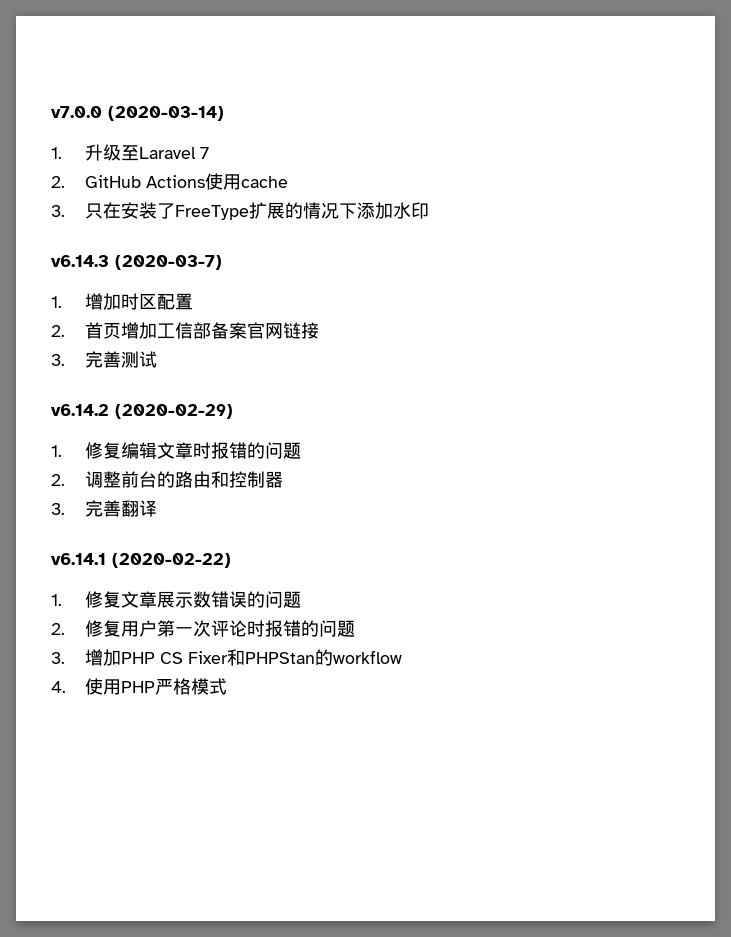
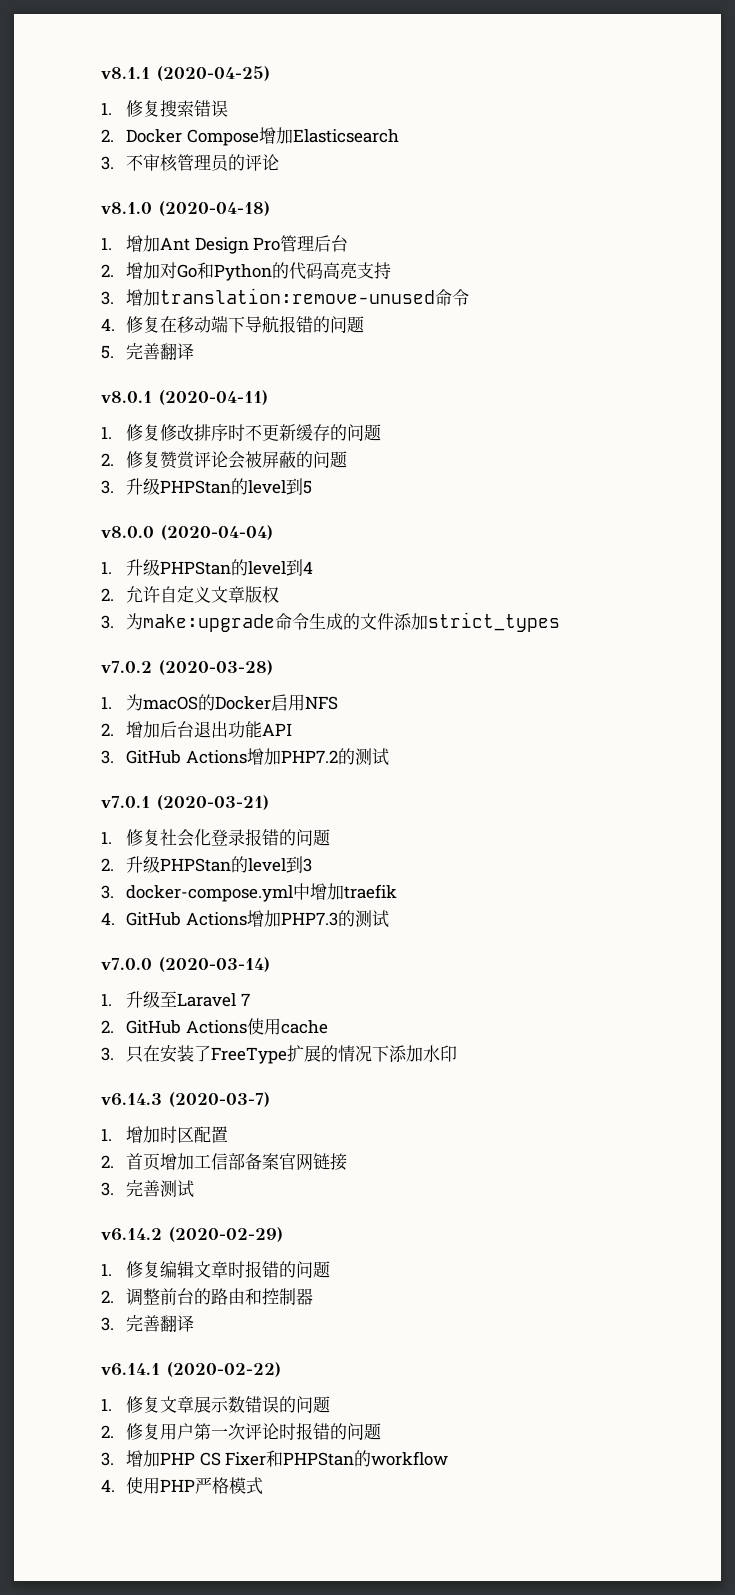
(51, 112) none -> [101,66,270,81] [101,100,228,117] [101,127,399,146] [101,154,279,172] [101,201,270,216] [101,235,349,254] [101,262,391,281] [101,288,469,306] [101,315,364,333] [101,343,194,360] [101,390,268,405] [101,424,381,441] [101,451,347,469] [101,478,312,495] [101,525,273,540] [101,559,313,576] [101,586,279,603] [101,612,560,632] [101,660,273,675] [101,694,338,711] [101,721,292,738] [101,748,389,766] [101,795,269,810] [101,829,330,847] [101,856,312,873] [101,883,397,902] [101,910,389,928] v8.1.1 (2020-04-25) // 1.修复搜索错误 // 2. Docker Compose增加Elasticsearch // 3.不审核管理员的评论 // v8.1.0 (2020-04-18) // 1.增加Ant Design Pro管理后台 // 2.增加对Go和Python的代码高亮支持 // 3.增加translation:remove-unused命令 // 4.修复在移动端下导航报错的问题 // 5.完善翻译 // v8.0.1 (2020-04-11) // 1.修复修改排序时不更新缓存的问题 // 2.修复赞赏评论会被屏蔽的问题 // 3.升级PHPStan的level到5 // v8.0.0 (2020-04-04) // 1.升级PHPStan的level到4 // 2.允许自定义文章版权 // 3.为make:upgrade命令生成的文件添加strict_types // v7.0.2 (2020-03-28) // 1.为macOS的Docker启用NFS // 2.增加后台退出功能API // 3. GitHub Actions增加PHP7.2的测试 // v7.0.1 (2020-03-21) // 1.修复社会化登录报错的问题 // 2.升级PHPStan的level到3 // 3. docker-compose.yml中增加traefik // 4. GitHub Actions增加PHP7.3的测试 //

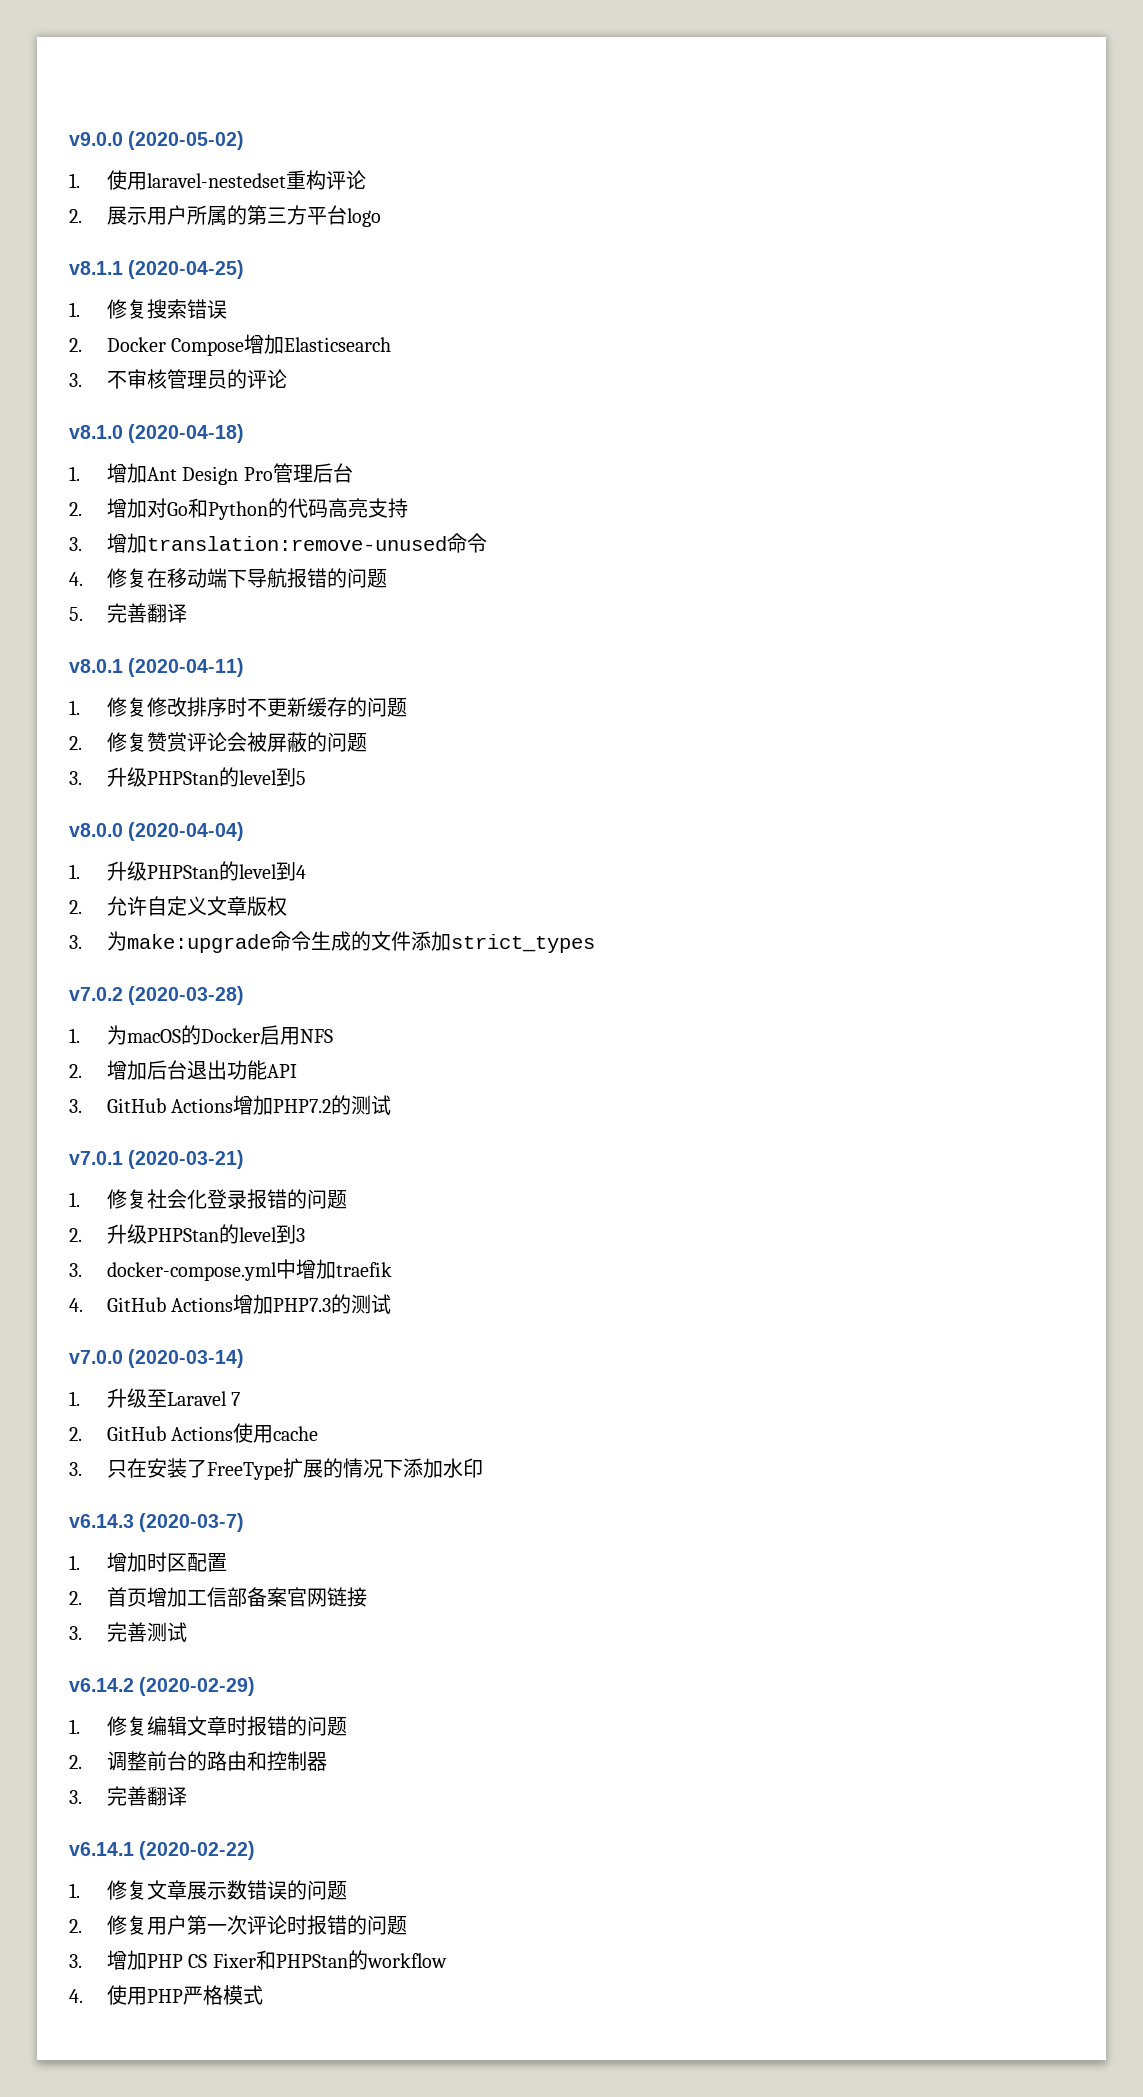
(101, 73) none -> [69,131,245,150] [69,170,366,190] [69,205,381,227] v9.0.0 (2020-05-02) // 1.使用laravel-nestedset重构评论 // 2.展示用户所属的第三方平台logo //

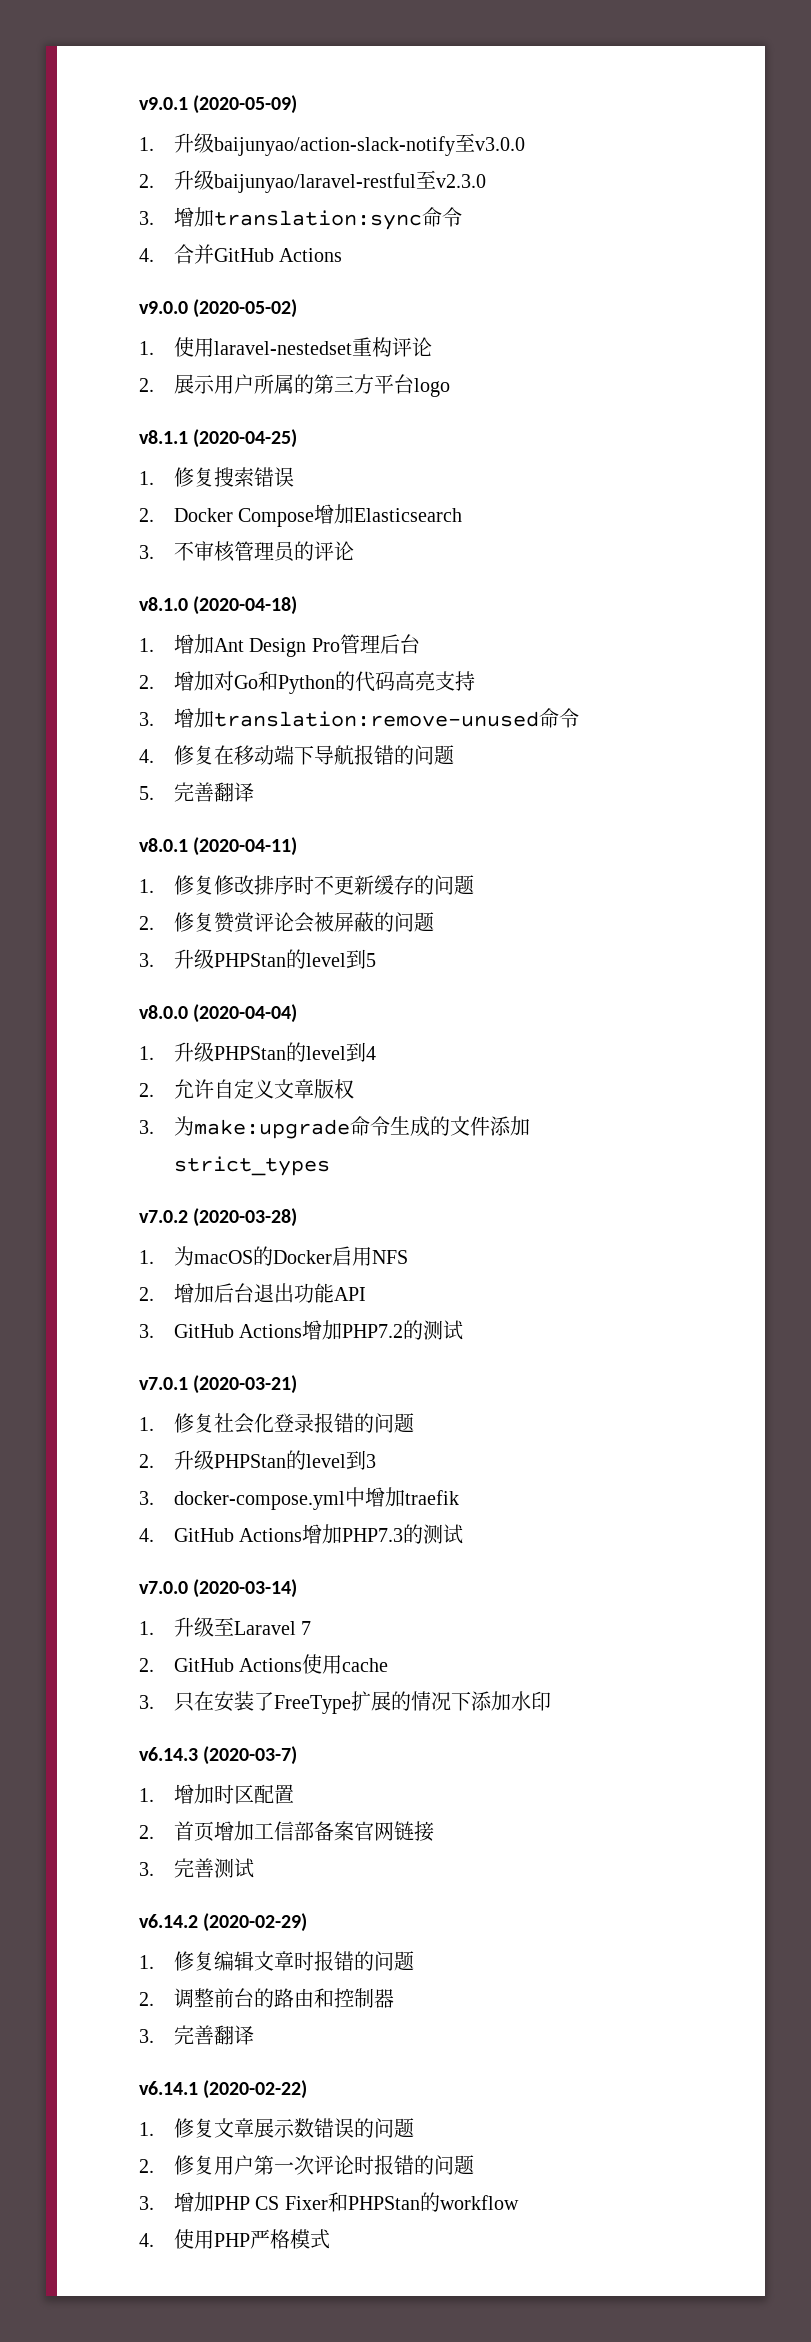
(69, 139) none -> [139,95,298,114] [139,133,525,156] [139,170,486,193] [139,207,462,230] [139,244,343,264] v9.0.1 (2020-05-09) // 1.升级baijunyao/action-slack-notify至v3.0.0 // 2.升级baijunyao/laravel-restful至v2.3.0 // 3.增加translation:sync命令 // 4.合并GitHub Actions //

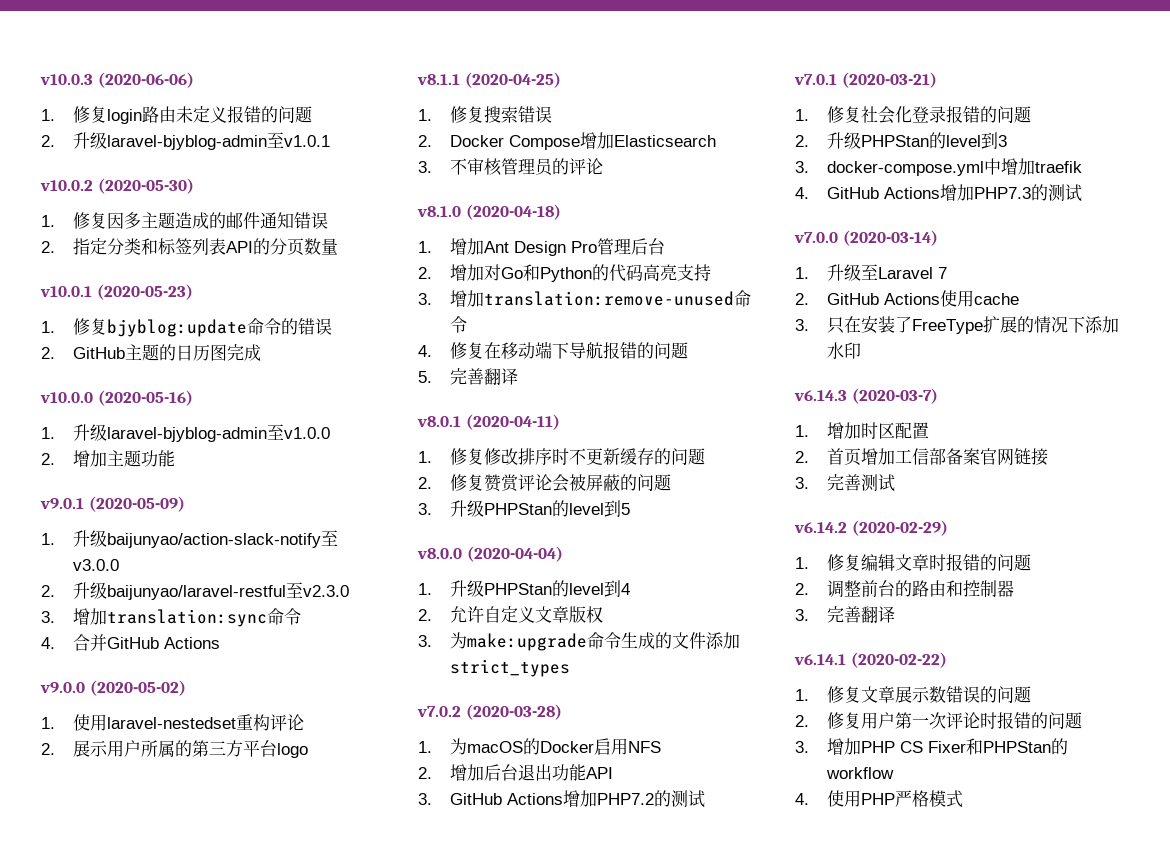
(139, 103) none -> [40,72,194,88] [41,106,312,124] [41,132,330,150] [40,178,194,194] [41,212,328,229] [41,238,338,256] [40,284,193,300] [41,318,332,337] [41,344,261,361] [40,390,193,406] [41,424,330,442] [41,450,175,467] v10.0.3 (2020-06-06) // 1.修复login路由未定义报错的问题 // 2.升级laravel-bjyblog-admin至v1.0.1 // v10.0.2 (2020-05-30) // 1.修复因多主题造成的邮件通知错误 // 2.指定分类和标签列表API的分页数量 // v10.0.1 (2020-05-23) // 1.修复bjyblog:update命令的错误 // 2. GitHub主题的日历图完成 // v10.0.0 (2020-05-16) // 1.升级laravel-bjyblog-admin至v1.0.0 // 2.增加主题功能 //

